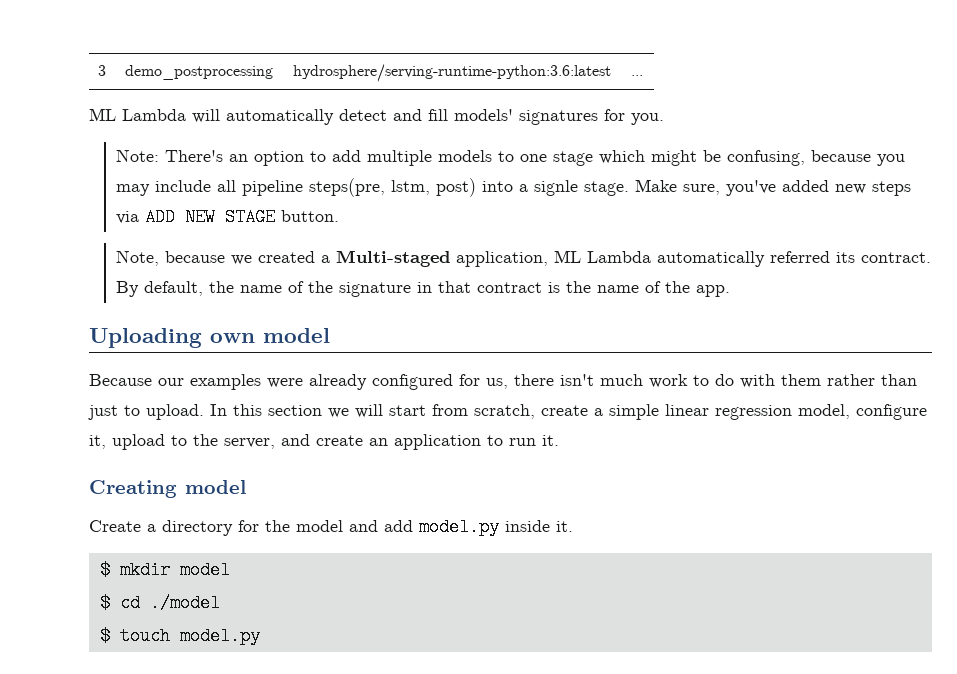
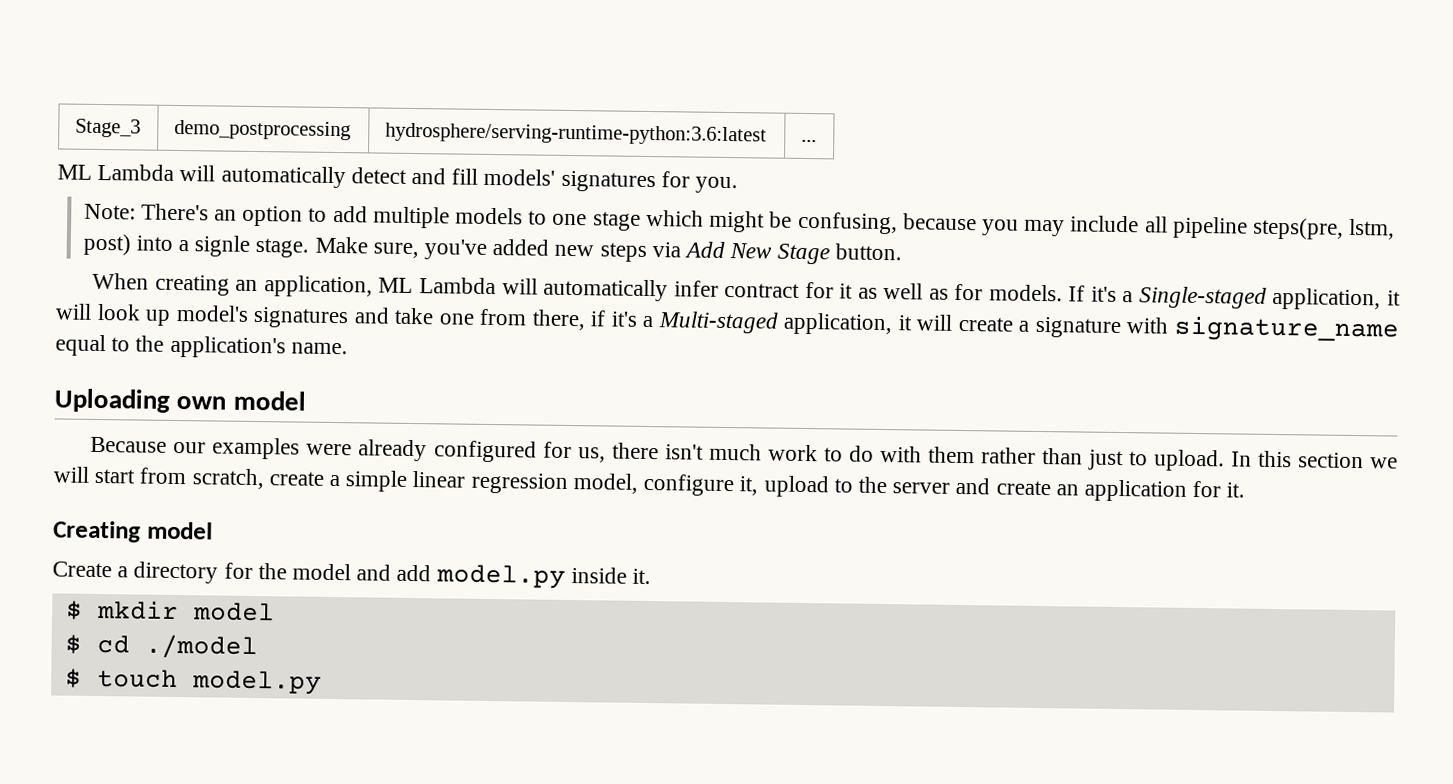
[98,65,107,76] 3 -> [74,118,141,138] Stage_3
[144,208,339,226] [115,250,931,267] [115,281,730,297] ADD NEW STAGE button. // Note, because we created a Multi-staged application, ML Lambda automatically referred its contract. By default, the name of the signature in that contract is the name of the app. -> [684,241,902,265] [92,272,1402,311] [55,303,1399,343] [55,334,348,359] Add New Stage button. // When creating an application, ML Lambda will automatically infer contract for it as well as for models. If it's a Single-staged application, it will look up model's signatures and take one from there, if it's a Multi-staged application, it will create a signature with signature_name equal to the application's name.
[224,438,275,449] server, -> [892,482,951,494] server
[487,435,536,446] to run -> [1192,480,1222,498] for

